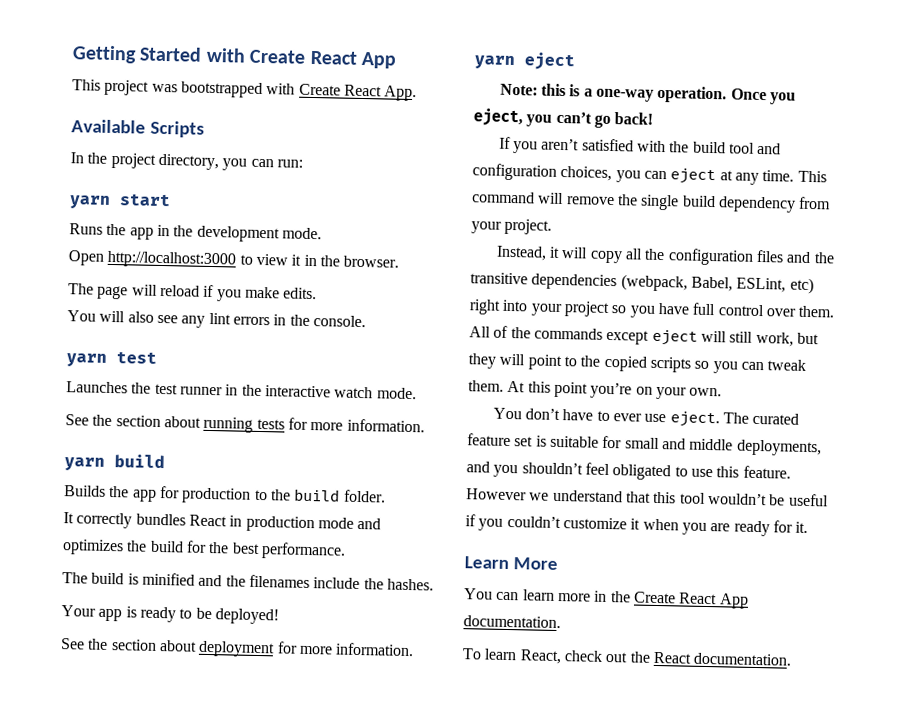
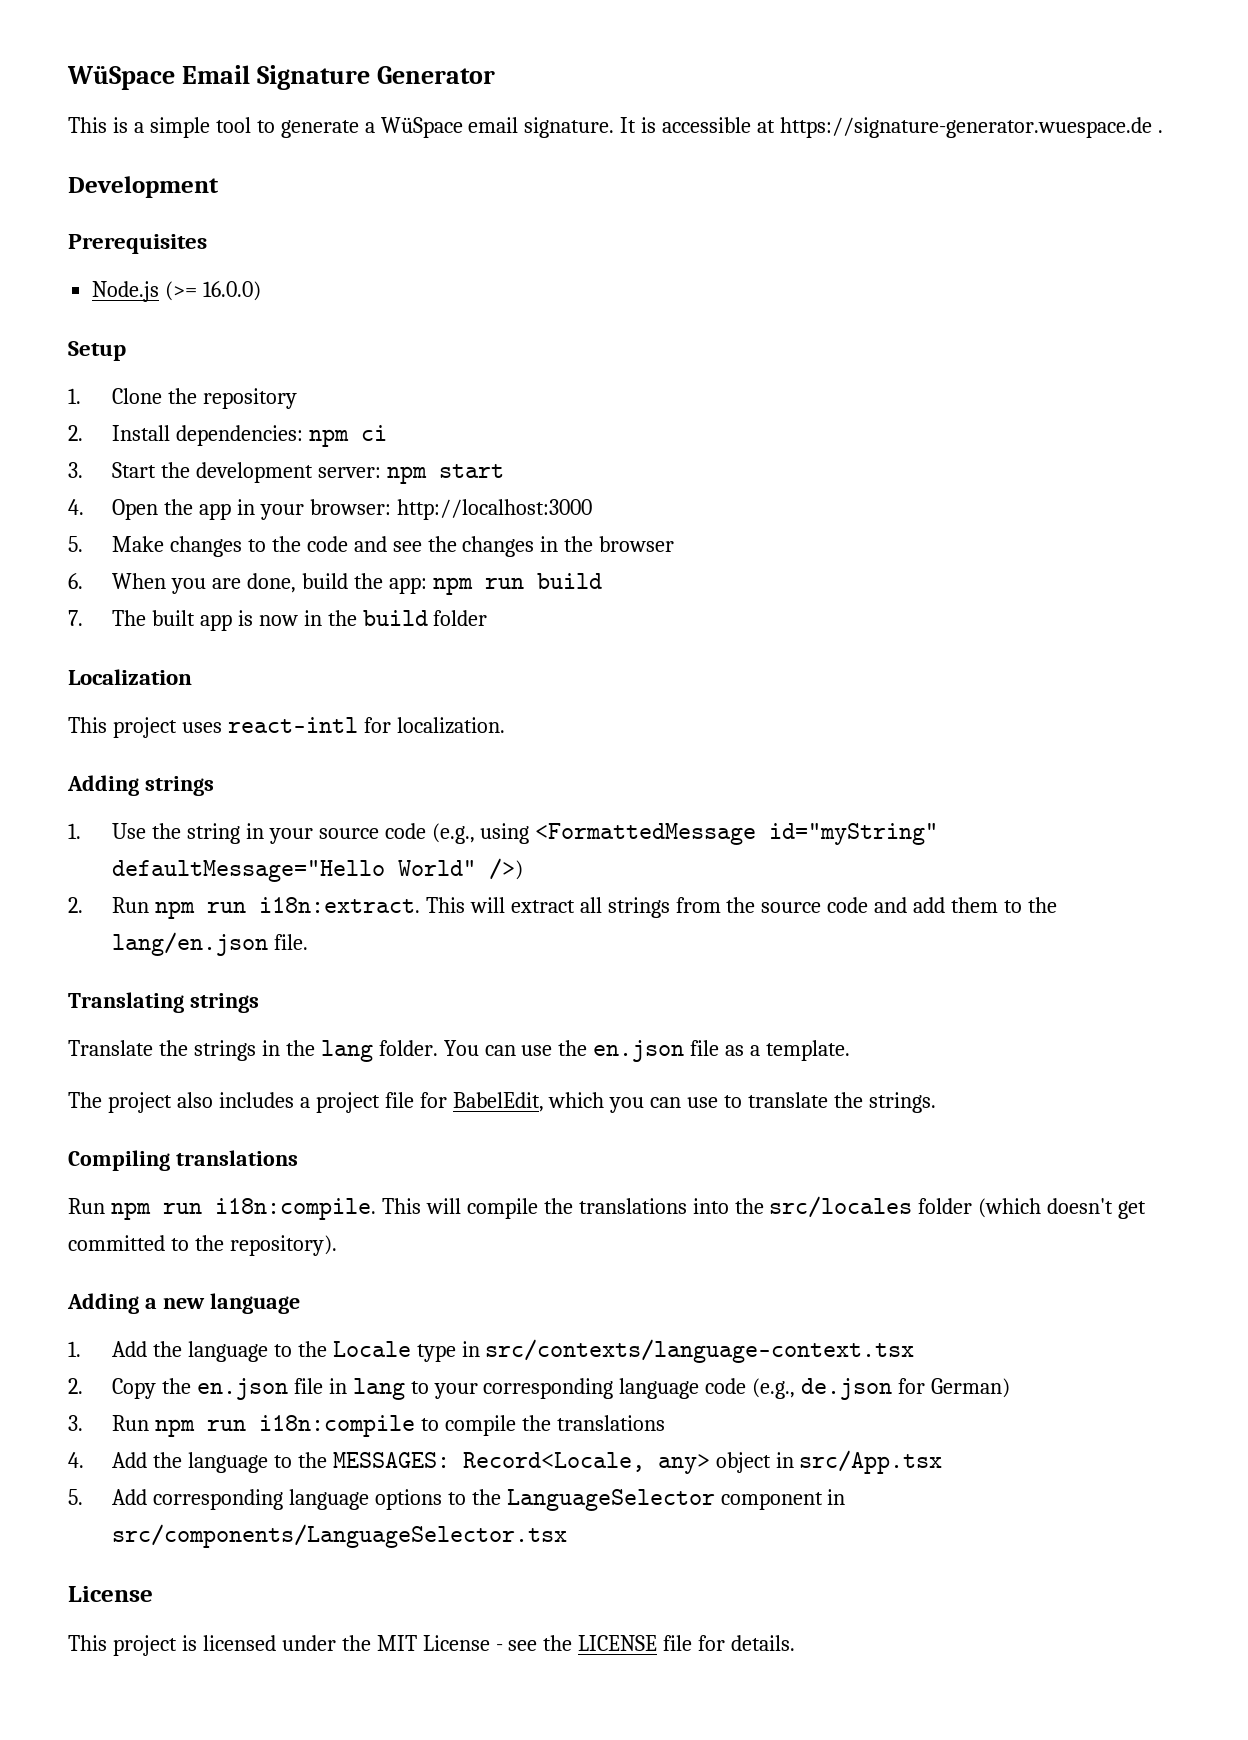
[72,45,397,69] [72,79,418,102] [71,119,205,138] [70,152,303,171] [69,193,171,209] [69,223,322,243] [68,250,400,269] [68,283,318,302] [67,310,366,328] [66,351,157,367] [66,381,417,400] [65,414,425,433] [64,454,165,471] [64,485,386,504] [63,512,382,533] [62,539,346,560] [62,572,434,591] [61,605,279,625] [60,638,415,658] [474,52,576,71] [499,83,796,105] [473,108,654,128] [498,136,782,155] [472,163,827,185] [472,191,832,213] [471,218,553,235] [495,245,835,266] [470,272,814,295] [469,299,836,318] [469,325,819,347] [468,353,807,374] [468,380,723,400] [492,407,800,428] [467,433,822,457] [466,461,791,481] [466,488,829,507] [465,514,809,537] [464,556,558,571] [464,588,749,609] [463,615,561,629] [462,648,793,666] Getting Started with Create React App // This project was bootstrapped with Create React App. // Available Scripts // In the project directory, you can run: // yarn start // Runs the app in the development mode. // Open http://localhost:3000 to view it in the browser. // The page will reload if you make edits. // You will also see any lint errors in the console. // yarn test // Launches the test runner in the interactive watch mode. // See the section about running tests for more information. // yarn build // Builds the app for production to the build folder. // It correctly bundles React in production mode and optimizes the build for the best performance. // The build is minified and the filenames include the hashes. // Your app is ready to be deployed! // See the section about deployment for more information. // yarn eject // Note: this is a one-way operation. Once you eject, you can’t go back! // If you aren’t satisfied with the build tool and configuration choices, you can eject at any time. This command will remove the single build dependency from your project. // Instead, it will copy all the configuration files and the transitive dependencies (webpack, Babel, ESLint, etc) right into your project so you have full control over them. All of the commands except eject will still work, but they will point to the copied scripts so you can tweak them. At this point you’re on your own. // You don’t have to ever use eject. The curated feature set is suitable for small and middle deployments, and you shouldn’t feel obligated to use this feature. However we understand that this tool wouldn’t be useful if you couldn’t customize it when you are ready for it. // Learn More // You can learn more in the Create React App documentation. // To learn React, check out the React documentation. -> [67,65,495,90] [68,117,1164,138] [68,176,219,198] [68,234,207,254] [92,281,262,302] [68,341,126,361] [68,388,297,409] [68,425,387,447] [68,462,504,484] [68,499,592,520] [68,536,675,557] [68,573,602,595] [68,610,488,631] [68,669,192,685] [68,717,505,738] [67,775,214,796] [68,823,939,845] [111,858,523,882] [68,897,1058,919] [111,932,308,956] [68,992,259,1013] [68,1040,851,1062] [68,1092,937,1113] [68,1150,298,1171] [68,1196,1147,1220] [68,1235,337,1256] [67,1293,300,1314] [68,1339,915,1363] [68,1378,1011,1400] [68,1415,665,1437] [68,1450,943,1474] [68,1489,846,1511] [111,1524,567,1548] [68,1586,153,1602] [68,1635,796,1656] WüSpace Email Signature Generator // This is a simple tool to generate a WüSpace email signature. It is accessible at https://signature-generator.wuespace.de . // Development // Prerequisites // Node.js (>= 16.0.0) // Setup // 1. Clone the repository // 2. Install dependencies: npm ci // 3. Start the development server: npm start // 4. Open the app in your browser: http://localhost:3000 // 5. Make changes to the code and see the changes in the browser // 6. When you are done, build the app: npm run build // 7. The built app is now in the build folder // Localization // This project uses react-intl for localization. // Adding strings // 1. Use the string in your source code (e.g., using <FormattedMessage id="myString" defaultMessage="Hello World" />) // 2. Run npm run i18n:extract. This will extract all strings from the source code and add them to the lang/en.json file. // Translating strings // Translate the strings in the lang folder. You can use the en.json file as a template. // The project also includes a project file for BabelEdit, which you can use to translate the strings. // Compiling translations // Run npm run i18n:compile. This will compile the translations into the src/locales folder (which doesn't get committed to the repository). // Adding a new language // 1. Add the language to the Locale type in src/contexts/language-context.tsx // 2. Copy the en.json file in lang to your corresponding language code (e.g., de.json for German) // 3. Run npm run i18n:compile to compile the translations // 4. Add the language to the MESSAGES: Record<Locale, any> object in src/App.tsx // 5. Add corresponding language options to the LanguageSelector component in src/components/LanguageSelector.tsx // License // This project is licensed under the MIT License - see the LICENSE file for details.

